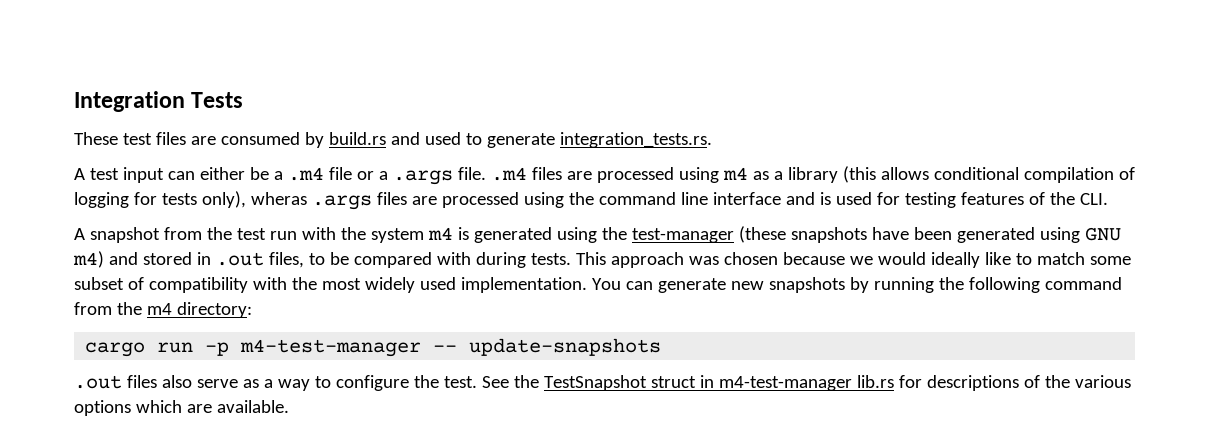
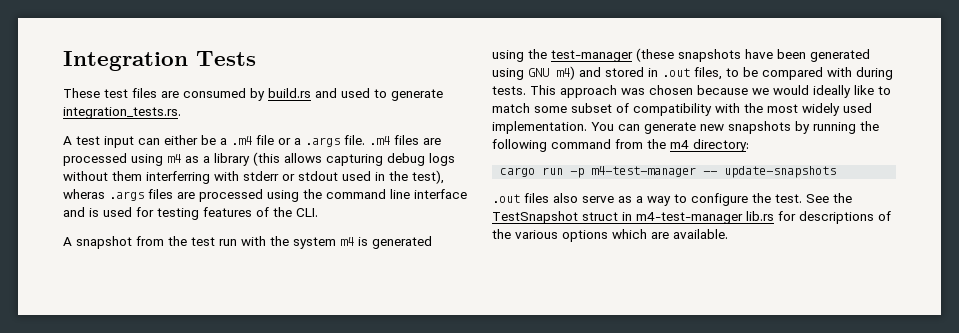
[933,167,1135,183] [74,191,246,208] conditional compilation of logging for tests only), -> [326,153,455,166] [63,170,444,184] capturing debug logs without them interferring with stderr or stdout used in the test),

